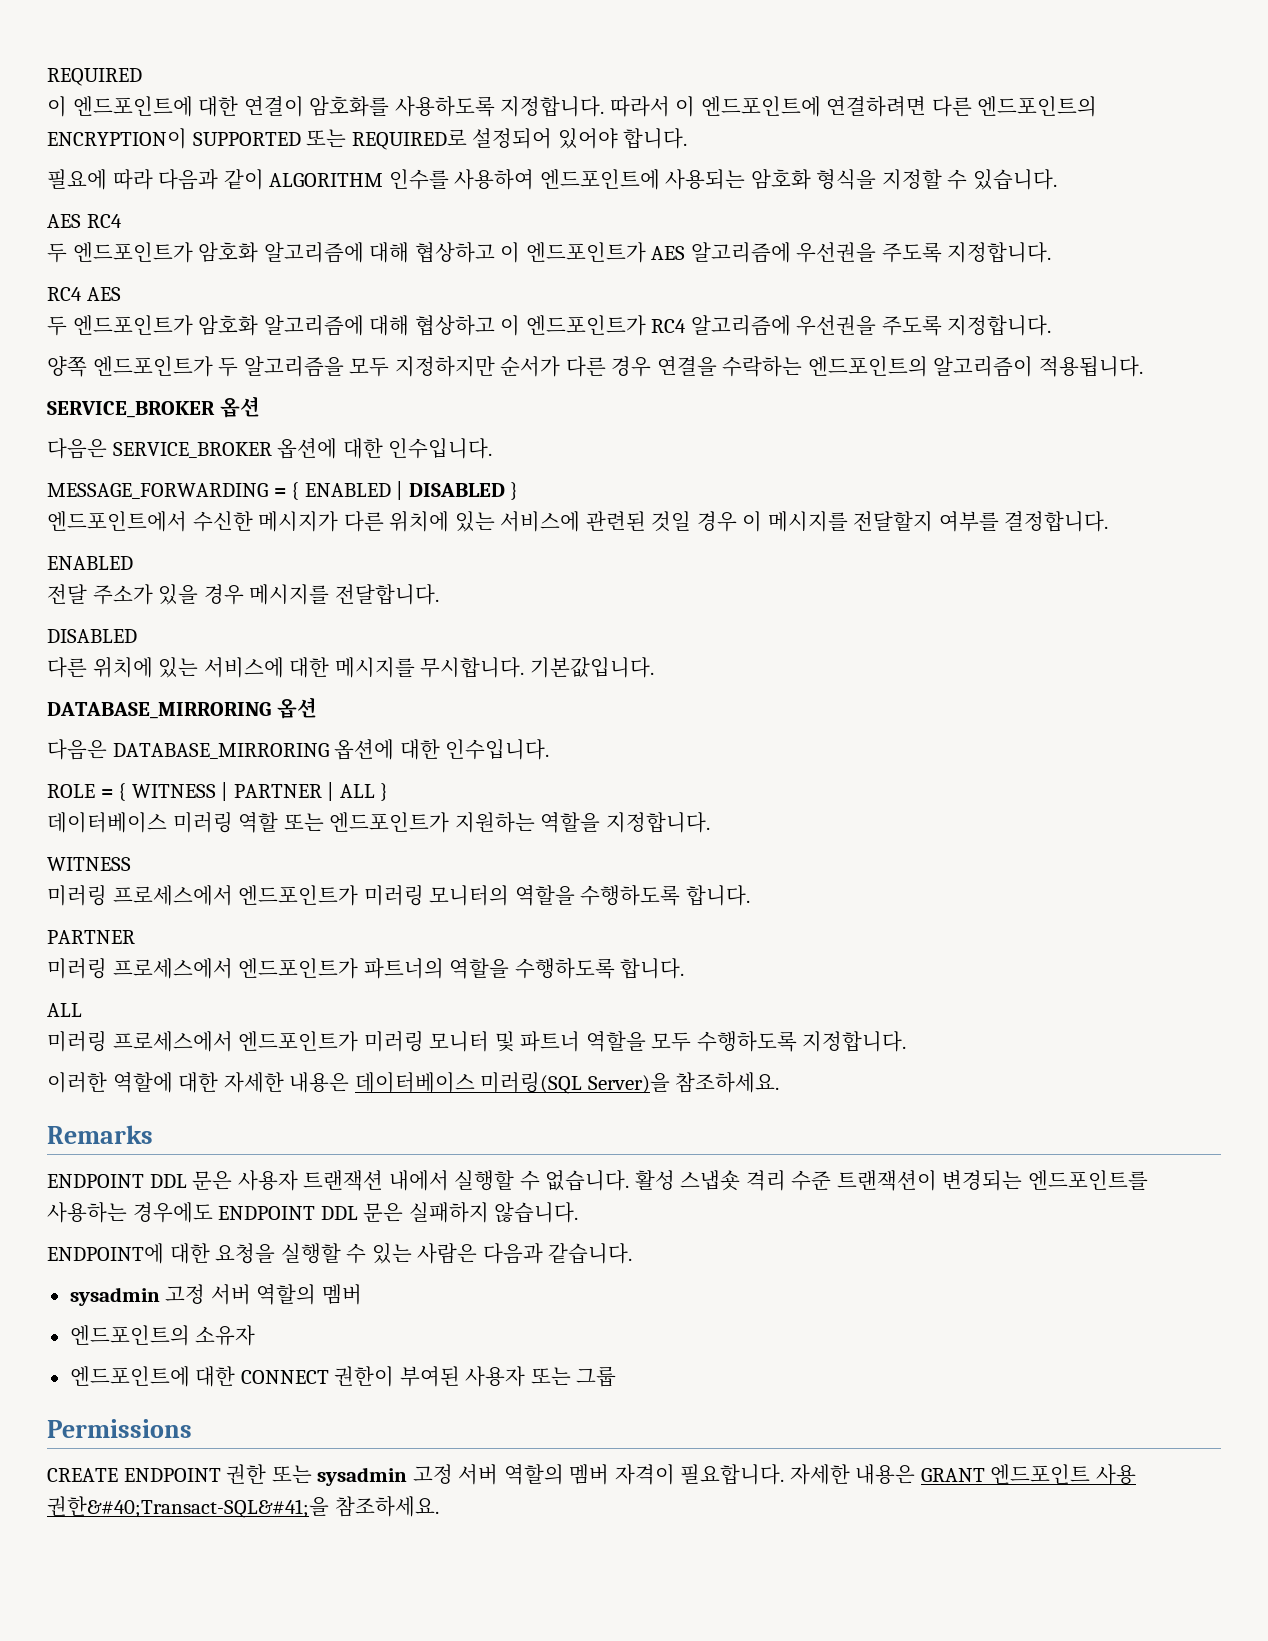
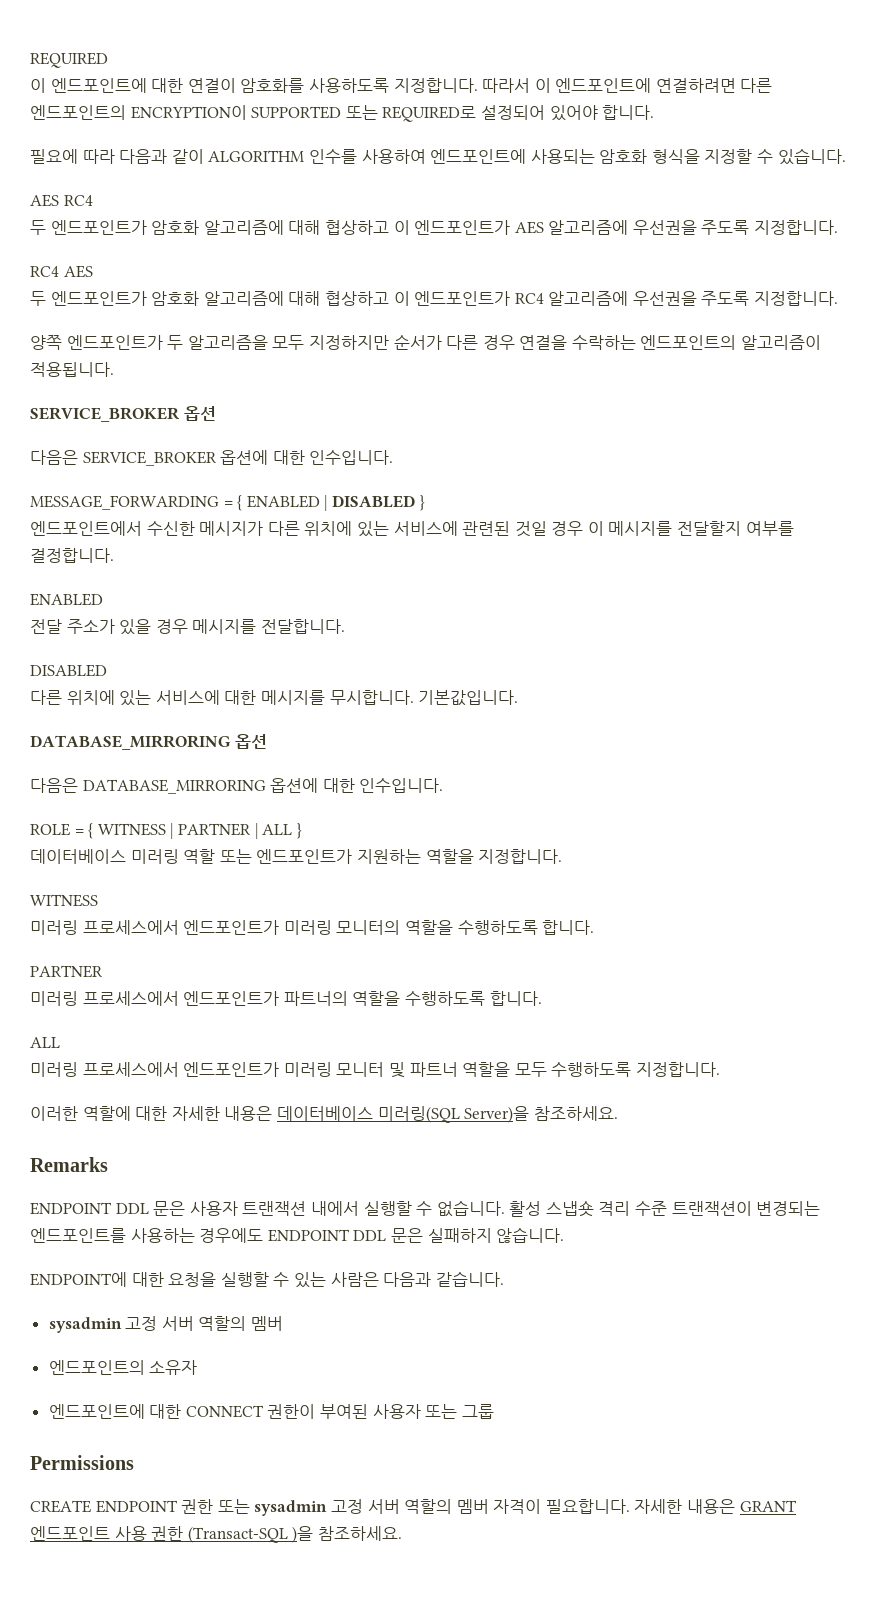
[47,1496,329,1518] 권한&#40;Transact-SQL&#41;을 -> [151,1526,314,1543] 권한 (Transact-SQL )을

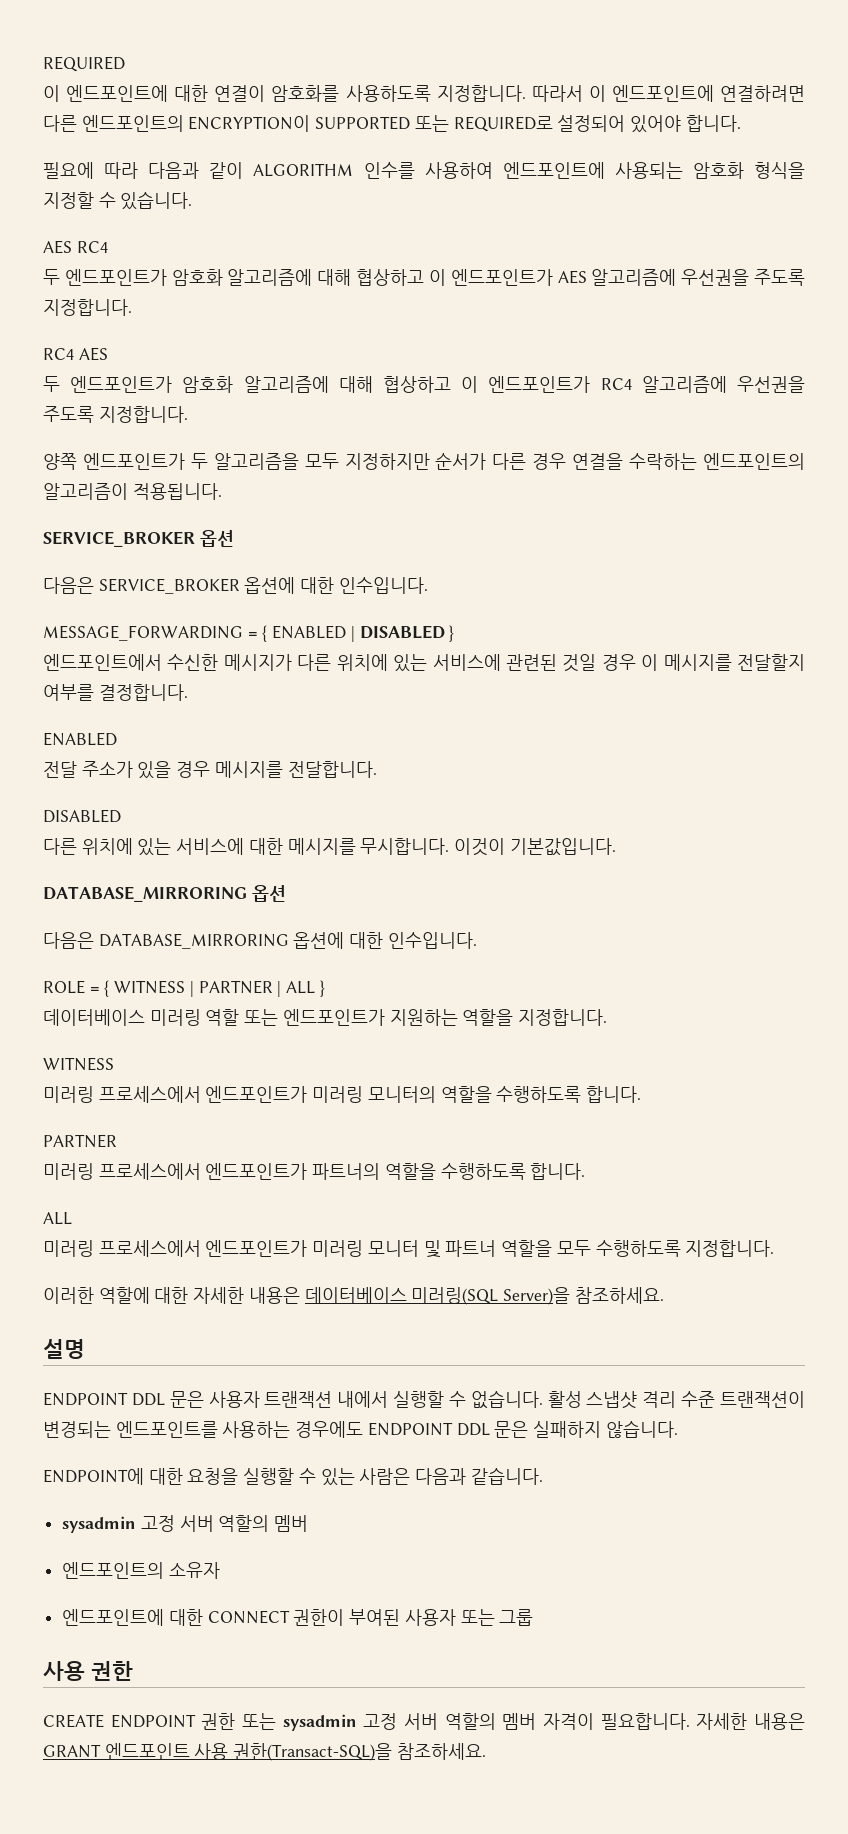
(414, 697) none -> [454,838,506,856] 이것이
[30,1157,108,1172] Remarks -> [43,1339,85,1359] 설명
[545,1200,594,1217] 스냅숏 -> [586,1391,638,1409] 스냅샷
[30,1455,134,1470] Permissions -> [43,1661,133,1681] 사용 권한
[151,1526,314,1543] 권한 (Transact-SQL )을 -> [233,1743,393,1761] 권한(Transact-SQL)을

